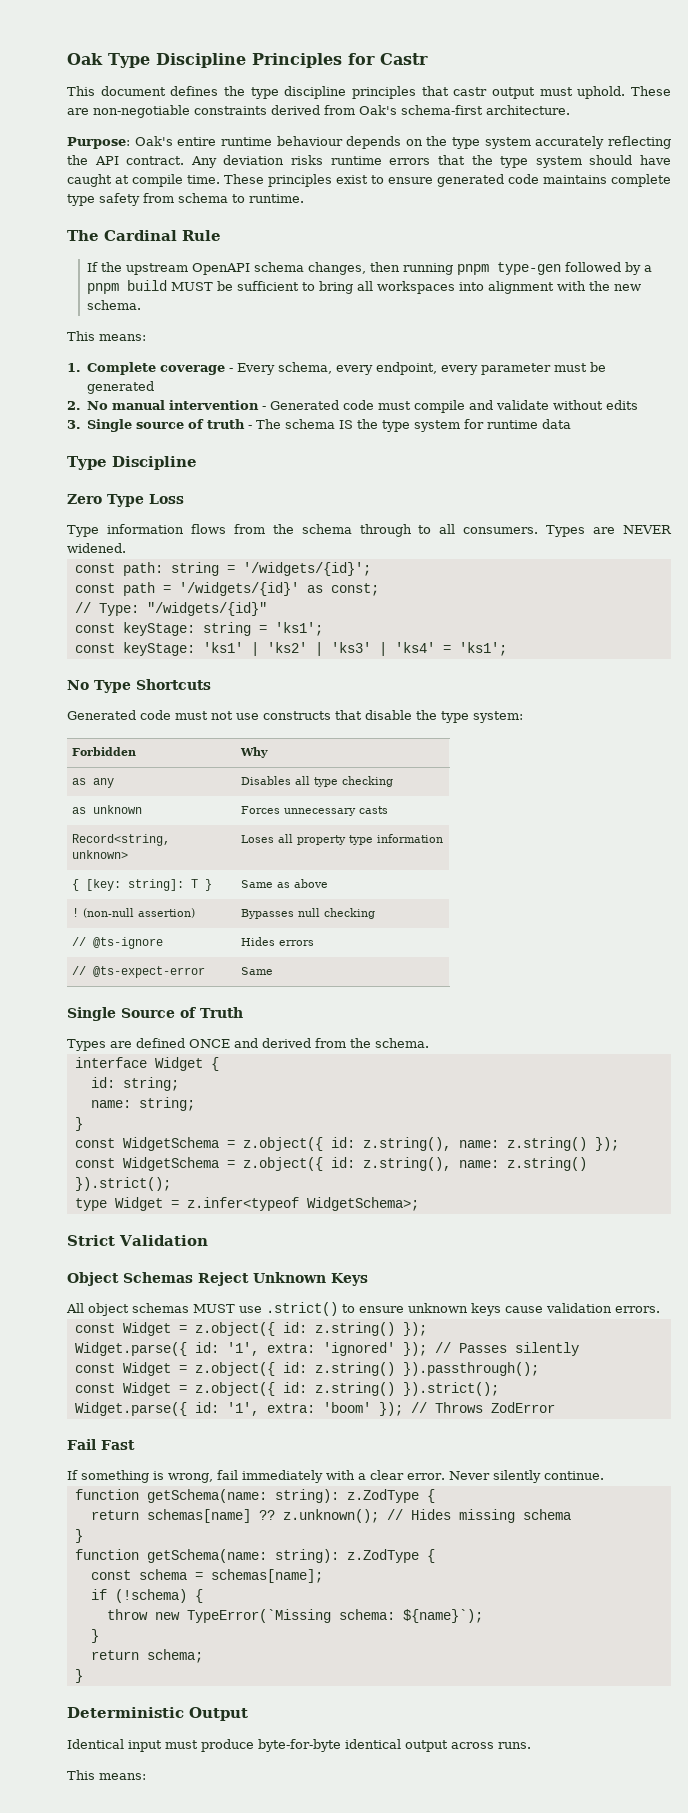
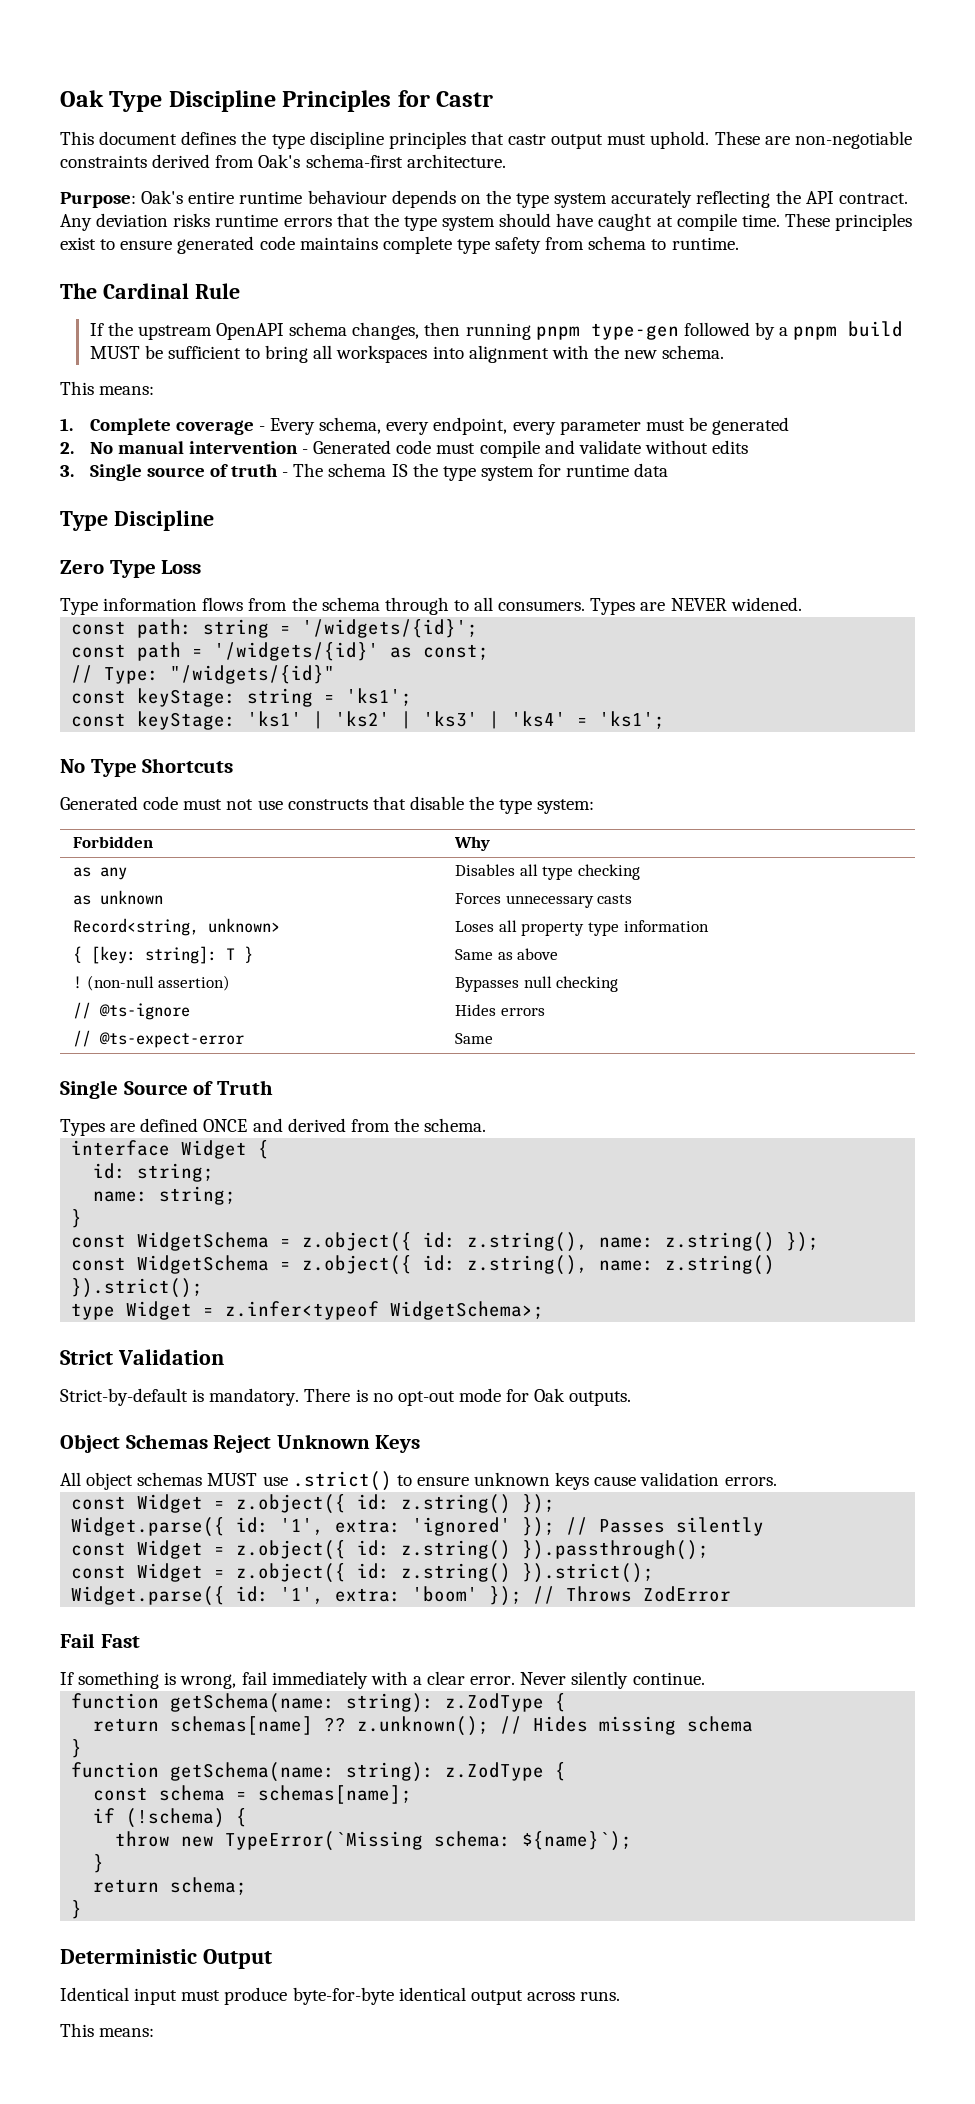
(208, 1240) none -> [60,1388,632,1406] // Strict-by-default is mandatory. There is no opt-out mode for Oak outputs.

